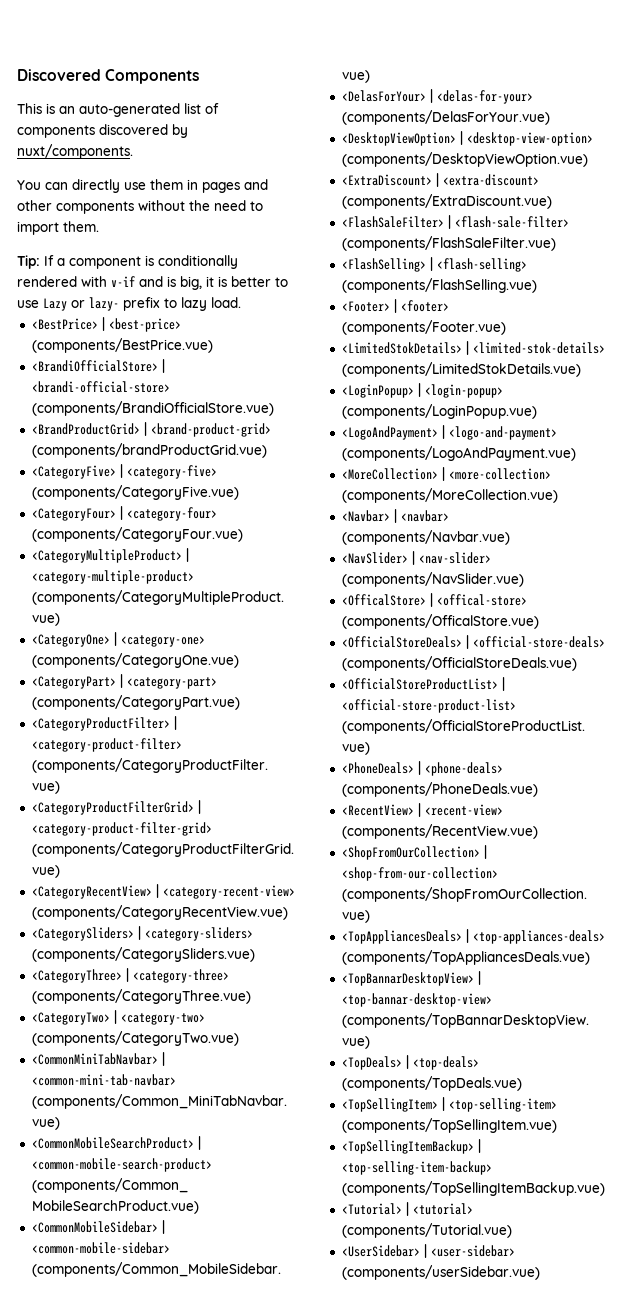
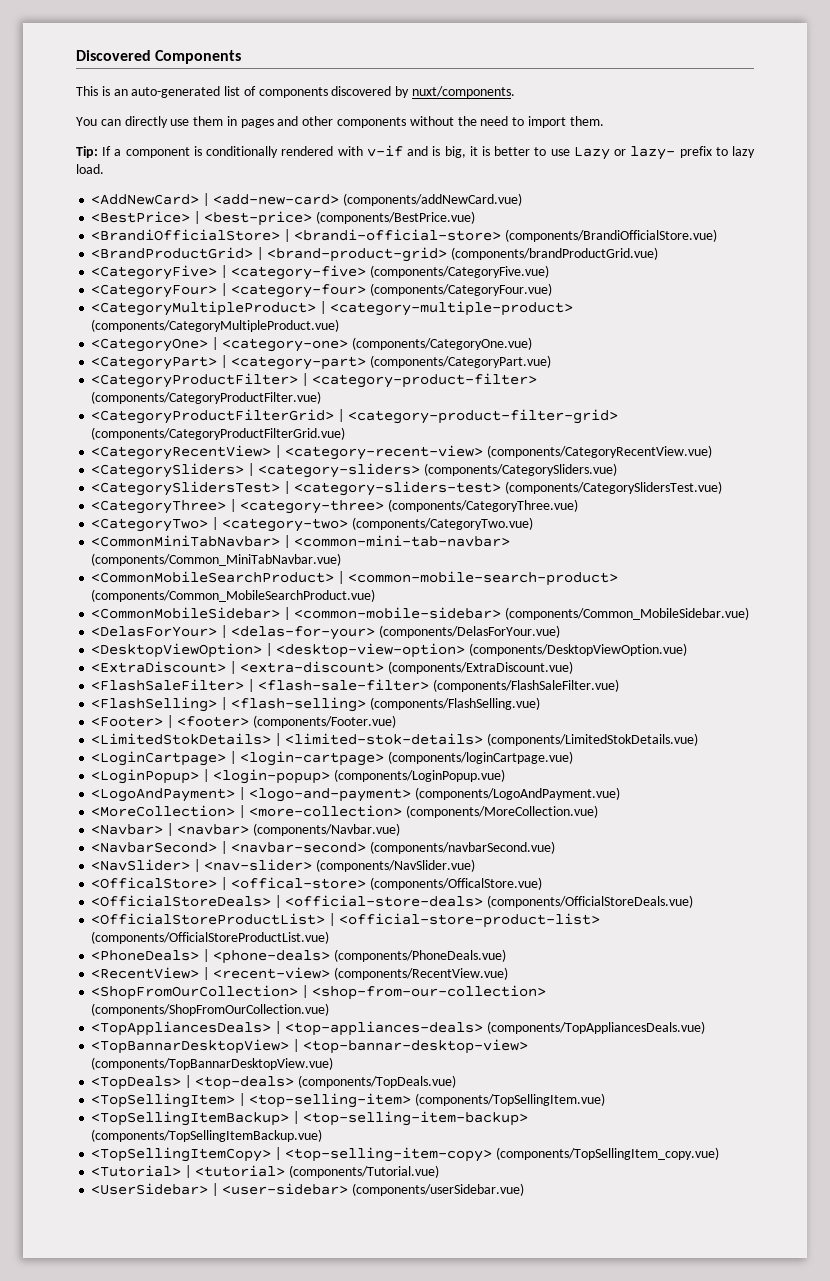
(241, 302) none -> [91,193,522,206] // <AddNewCard> | <add-new-card> (components/addNewCard.vue)
(255, 954) none -> [91,481,722,496] // <CategorySlidersTest> | <category-sliders-test> (components/CategorySlidersTest.vue)
(581, 369) none -> [91,751,573,766] // <LoginCartpage> | <login-cartpage> (components/loginCartpage.vue)
(510, 537) none -> [91,841,555,854] // <NavbarSecond> | <navbar-second> (components/navbarSecond.vue)
(605, 1188) none -> [91,1147,719,1162] // <TopSellingItemCopy> | <top-selling-item-copy> (components/TopSellingItem_copy.vue)

